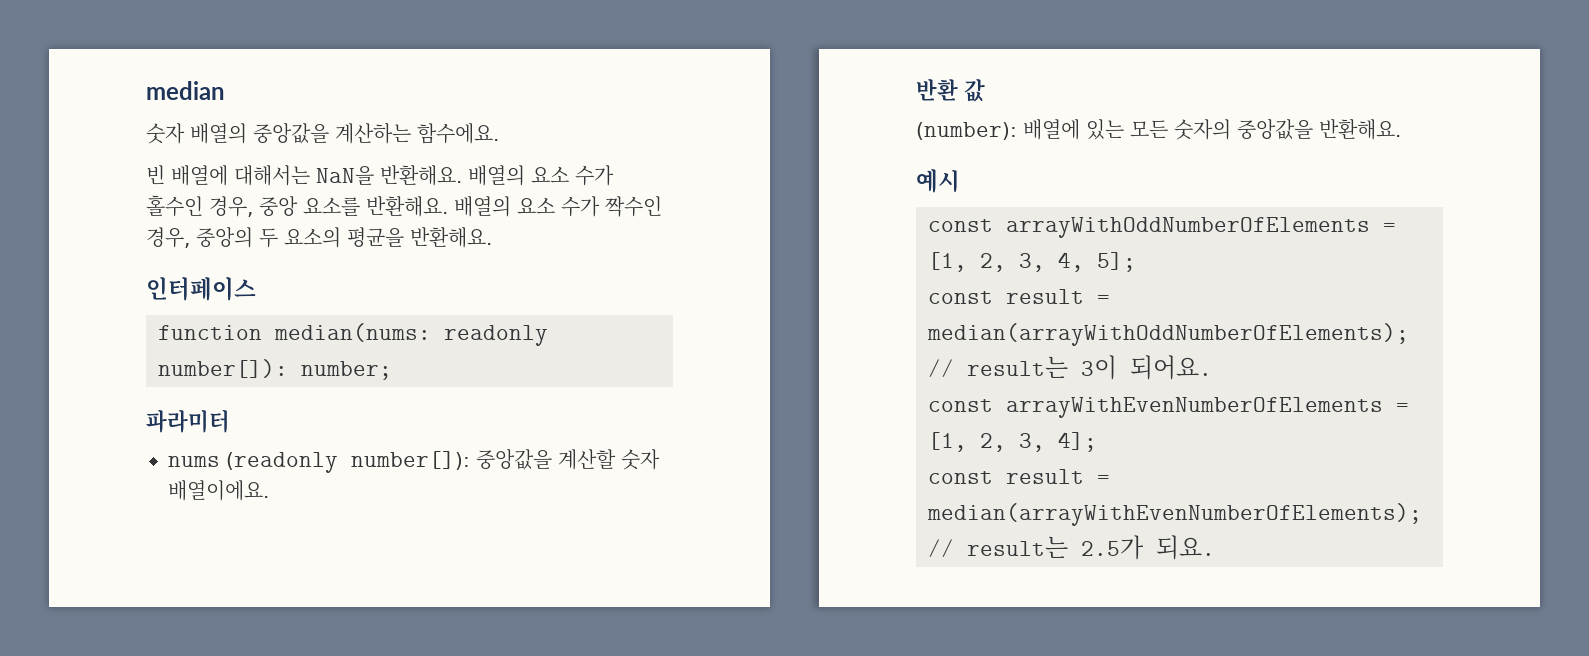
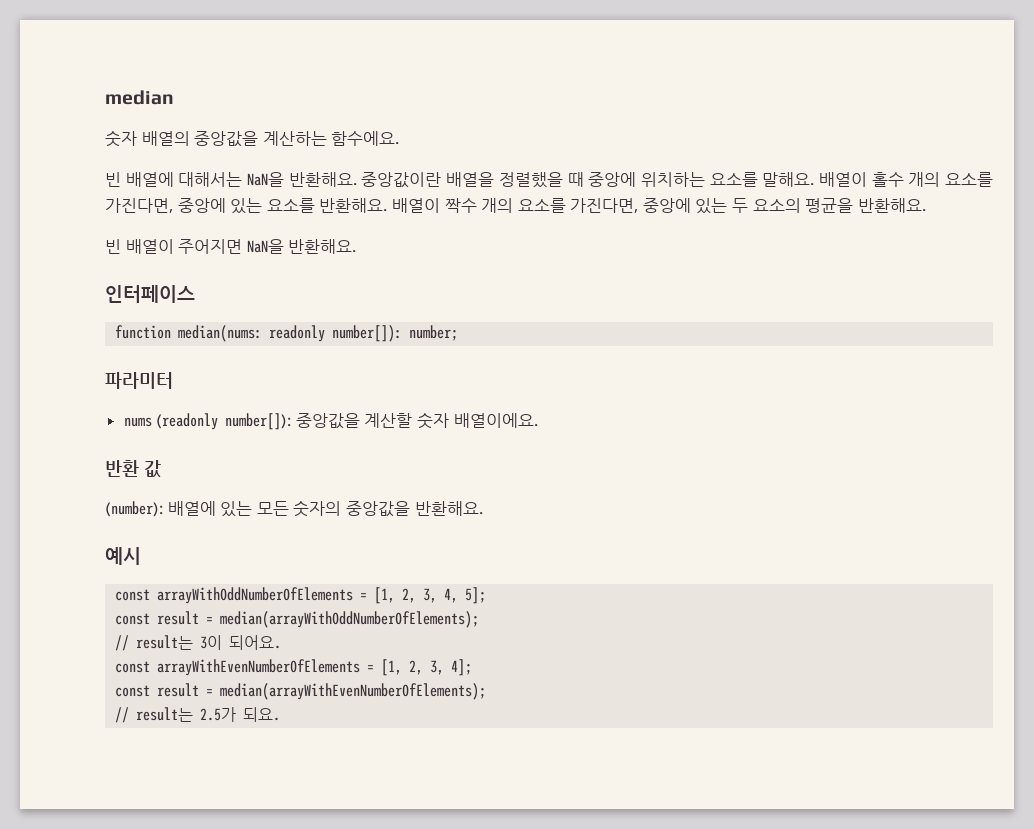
[468,165,614,186] [146,195,662,217] [146,227,253,248] 배열의 요소 수가 홀수인 경우, 중앙 요소를 반환해요. 배열의 요소 수가 짝수인 경우, 중앙의 -> [361,172,993,188] [105,198,728,214] 중앙값이란 배열을 정렬했을 때 중앙에 위치하는 요소를 말해요. 배열이 홀수 개의 요소를 가진다면, 중앙에 있는 요소를 반환해요. 배열이 짝수 개의 요소를 가진다면, 중앙에 있는
(492, 237) none -> [105,239,357,254] // 빈 배열이 주어지면 NaN을 반환해요.

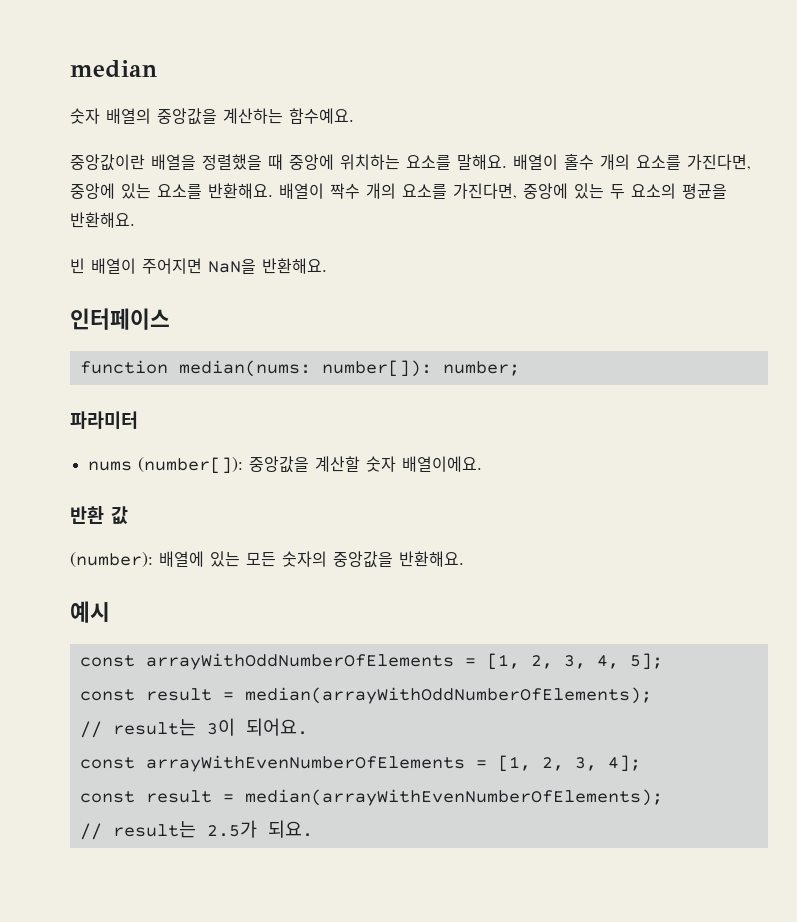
[331,131,400,146] [105,172,357,187] 함수에요. // 빈 배열에 대해서는 NaN을 반환해요. -> [289,108,354,124] 함수예요. //
[269,325,326,342] readonly -> (311, 368) none
[156,413,292,430] (readonly number[]): -> [137,457,243,474] (number[]):

